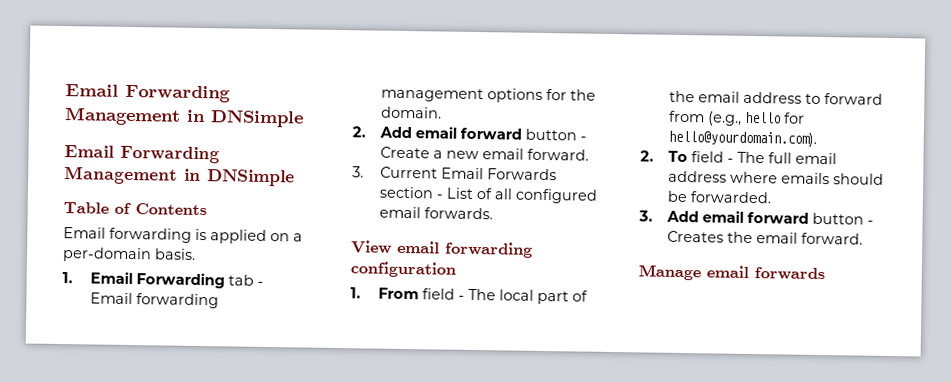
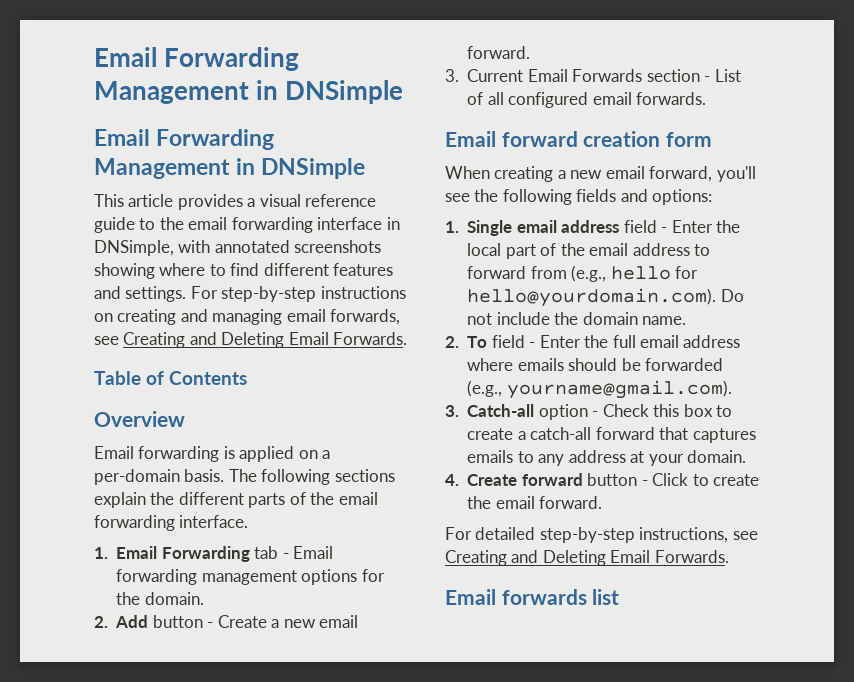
(295, 178) none -> [94,194,377,210] [94,217,400,233] [94,240,382,256] [94,263,394,279] [94,286,406,302] [94,309,401,325] [94,332,408,348] // This article provides a visual reference guide to the email forwarding interface in DNSimple, with annotated screenshots showing where to find different features and settings. For step-by-step instructions on creating and managing email forwards, see Creating and Deleting Email Forwards.
(207, 209) none -> [94,411,185,427] // Overview
(196, 254) none -> [228,469,395,485] [94,492,378,508] [94,515,249,531] The following sections explain the different parts of the email forwarding interface.
[415,126,523,140] email forward -> (149, 621) none
[351,240,533,258] [350,261,456,278] [350,287,497,301] View email forwarding configuration // 1. From field - The -> [445,131,712,147] [445,166,756,182] [445,189,713,205] [445,220,740,236] Email forward creation form // When creating a new email forward, you'll see the following fields and options: // 1. Single email address field - Enter the
(818, 138) none -> [720,289,744,302] [467,312,687,325] Do not include the domain name.
[737,151,766,164] The -> [539,335,609,348] Enter the
[690,191,773,204] [638,210,875,225] [667,230,864,245] [638,264,825,281] forwarded. // 3. Add email forward button - Creates the email forward. // Manage email forwards -> [645,358,724,371] [467,380,732,399] [445,404,732,420] [467,427,756,443] [467,450,746,466] [445,473,759,486] [467,496,603,509] [445,527,758,543] [445,550,729,566] [445,589,620,605] forwarded (e.g., yourname@gmail.com). // 3. Catch-all option - Check this box to create a catch-all forward that captures emails to any address at your domain. // 4. Create forward button - Click to create the email forward. // For detailed step-by-step instructions, see Creating and Deleting Email Forwards. // Email forwards list

